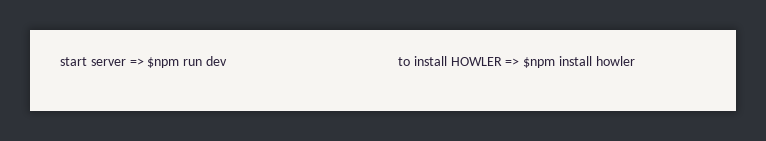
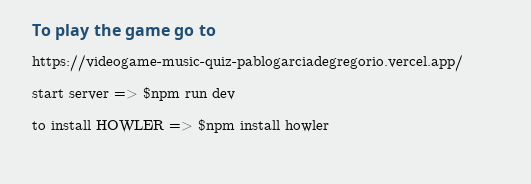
(60, 61) none -> [32,24,216,40] [32,54,463,72] To play the game go to // https://videogame-music-quiz-pablogarciadegregorio.vercel.app/ //

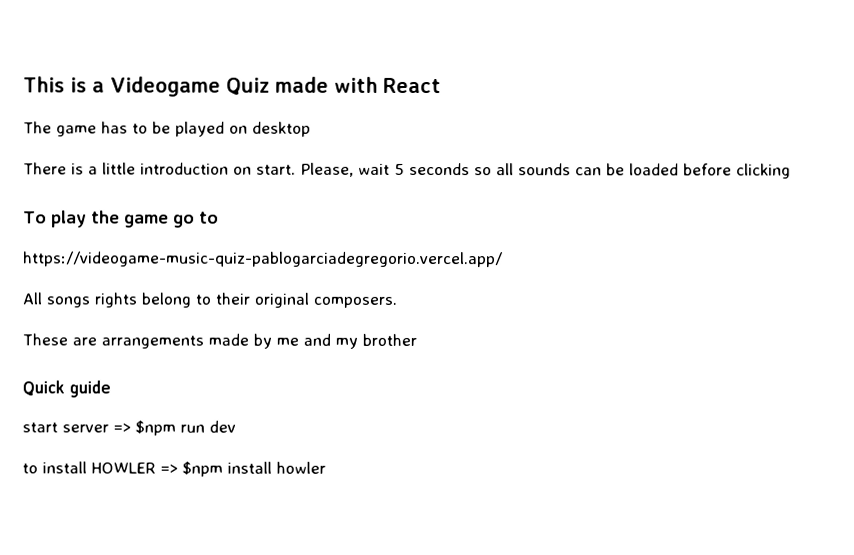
(32, 30) none -> [23,76,441,97] [23,121,311,137] [23,162,791,179] This is a Videogame Quiz made with React // The game has to be played on desktop // There is a little introduction on start. Please, wait 5 seconds so all sounds can be loaded before clicking //
(463, 63) none -> [22,292,397,308] [22,333,417,349] [22,380,111,398] // All songs rights belong to their original composers. // These are arrangements made by me and my brother // Quick guide

